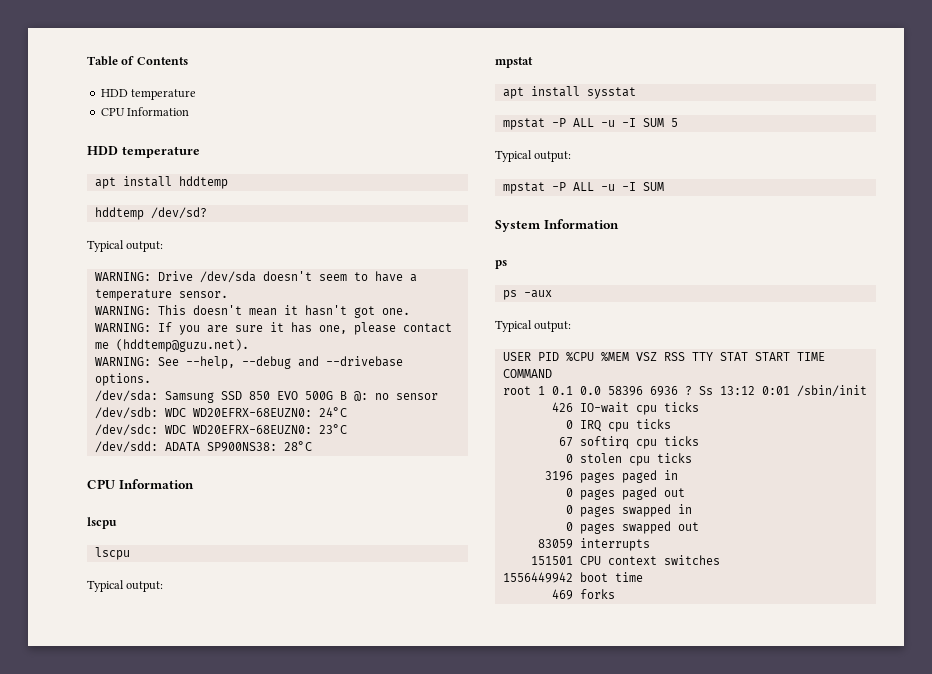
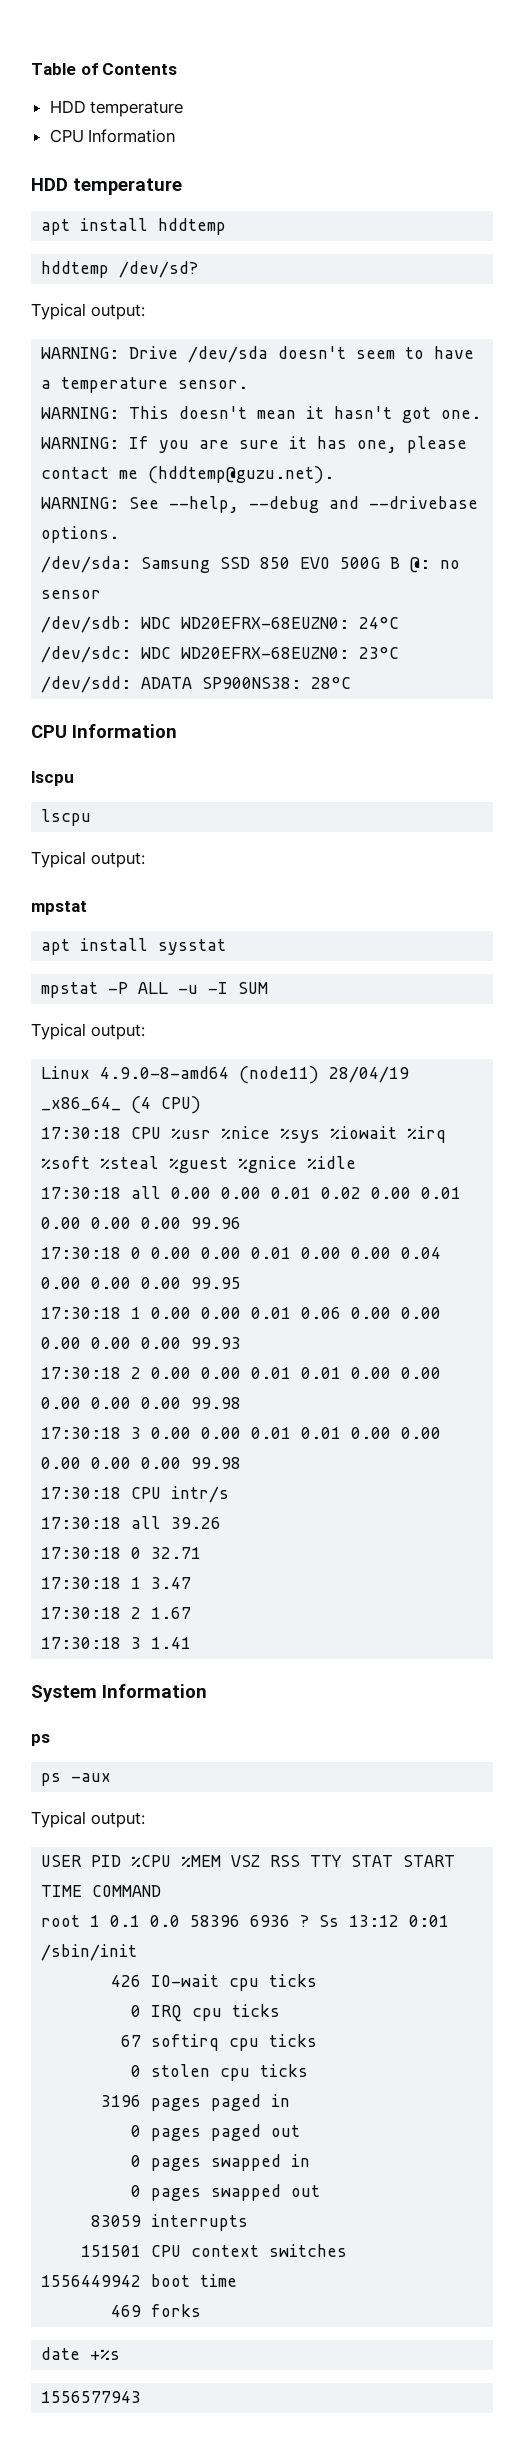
[670,118,678,127] [495,150,572,162] [502,182,664,194] 5 // Typical output: // mpstat -P ALL -u -I SUM -> [31,1023,145,1040] [41,1066,410,1084] [41,1096,202,1114] [41,1126,447,1143] [41,1156,357,1173] [41,1186,462,1199] [41,1217,242,1229] [41,1247,442,1259] [41,1277,242,1289] [41,1307,442,1319] [41,1337,242,1349] [41,1367,442,1379] [41,1397,242,1409] [41,1427,442,1439] [41,1457,242,1469] [41,1486,230,1503] [41,1516,222,1529] [41,1547,202,1559] [41,1577,192,1589] [41,1607,192,1619] [41,1637,192,1649] // Typical output: // Linux 4.9.0-8-amd64 (node11) 28/04/19 _x86_64_ (4 CPU) // 17:30:18 CPU %usr %nice %sys %iowait %irq %soft %steal %guest %gnice %idle // 17:30:18 all 0.00 0.00 0.01 0.02 0.00 0.01 0.00 0.00 0.00 99.96 // 17:30:18 0 0.00 0.00 0.01 0.00 0.00 0.04 0.00 0.00 0.00 99.95 // 17:30:18 1 0.00 0.00 0.01 0.06 0.00 0.00 0.00 0.00 0.00 99.93 // 17:30:18 2 0.00 0.00 0.01 0.01 0.00 0.00 0.00 0.00 0.00 99.98 // 17:30:18 3 0.00 0.00 0.01 0.01 0.00 0.00 0.00 0.00 0.00 99.98 // 17:30:18 CPU intr/s // 17:30:18 all 39.26 // 17:30:18 0 32.71 // 17:30:18 1 3.47 // 17:30:18 2 1.67 // 17:30:18 3 1.41
(615, 594) none -> [41,2347,121,2360] [41,2391,142,2403] // date +%s // 1556577943

